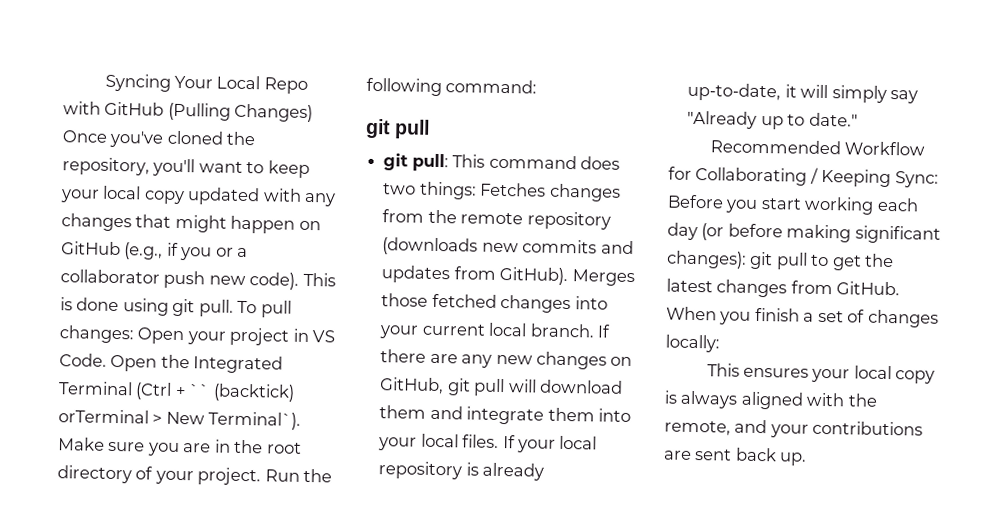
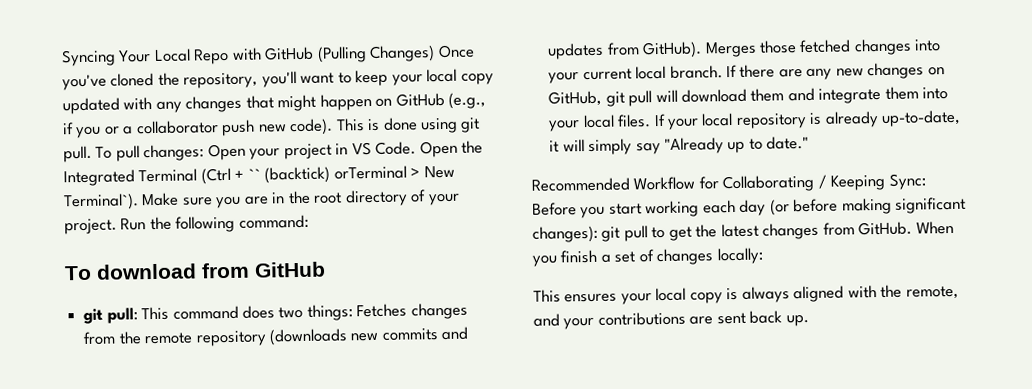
[365,118,431,139] git pull -> [64,261,326,281] To download from GitHub

